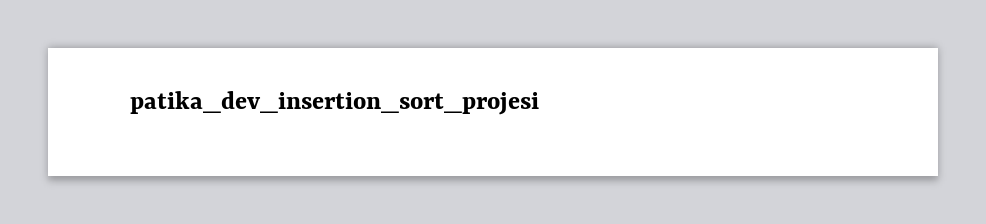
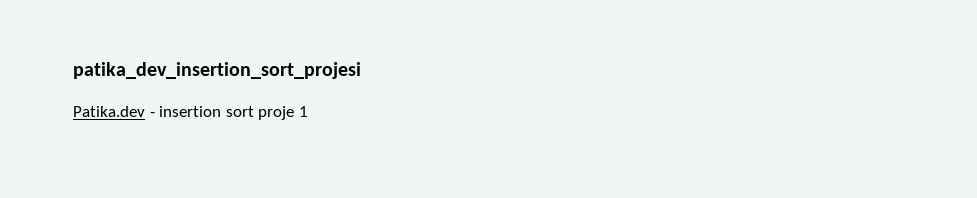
(539, 103) none -> [73,106,308,120] // Patika.dev - insertion sort proje 1

